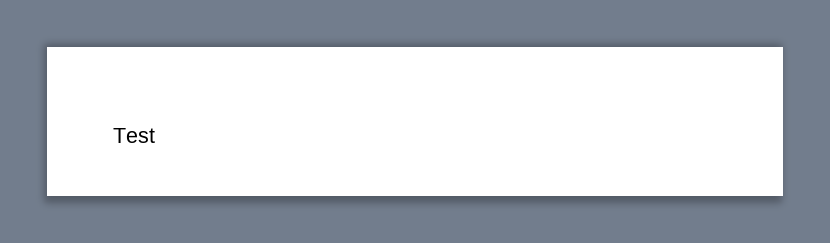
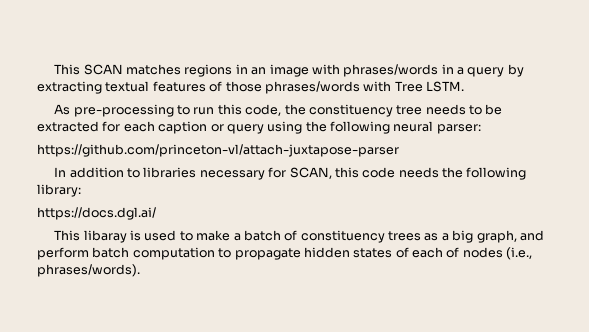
[113,128,155,143] Test -> [54,64,524,77] [37,81,464,94] [54,104,503,117] [37,121,481,134] [37,144,399,157] [54,167,527,180] [37,184,81,197] [37,207,156,220] [54,230,544,243] [37,247,533,260] [37,264,140,277] This SCAN matches regions in an image with phrases/words in a query by extracting textual features of those phrases/words with Tree LSTM. // As pre-processing to run this code, the constituency tree needs to be extracted for each caption or query using the following neural parser: // https://github.com/princeton-vl/attach-juxtapose-parser // In addition to libraries necessary for SCAN, this code needs the following library: // https://docs.dgl.ai/ // This libaray is used to make a batch of constituency trees as a big graph, and perform batch computation to propagate hidden states of each of nodes (i.e., phrases/words).

